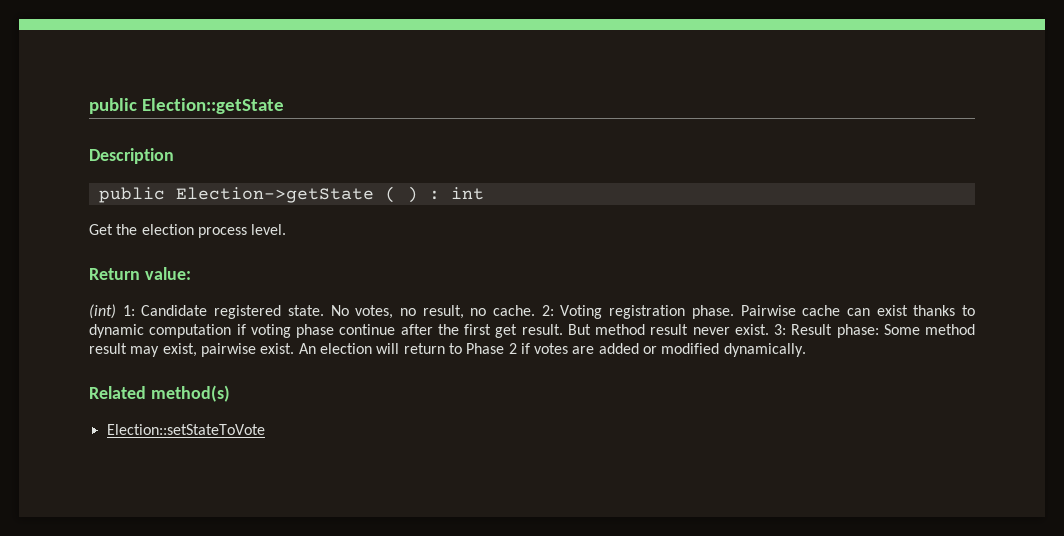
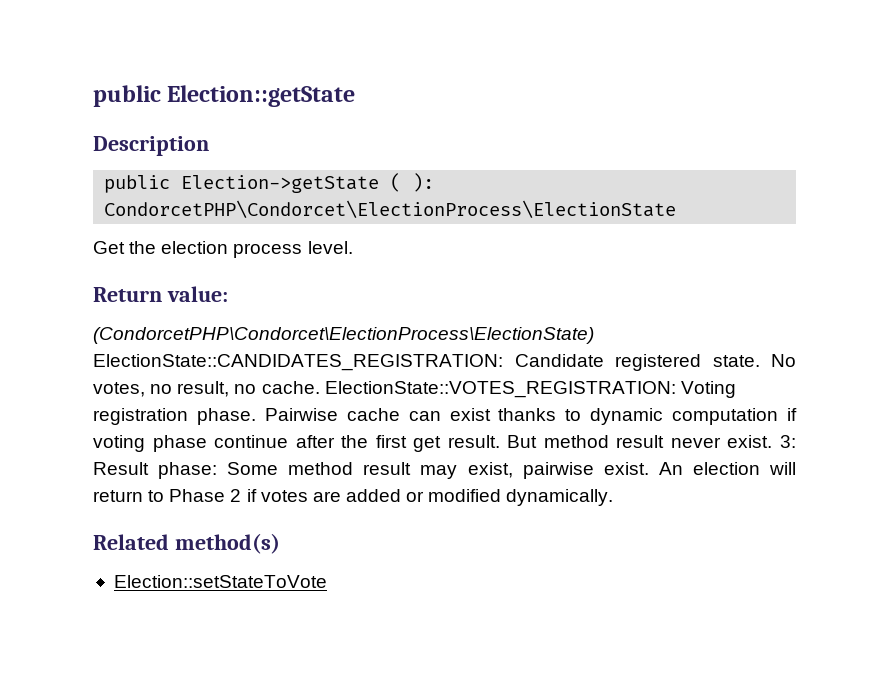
[406,186,484,203] ) : int -> [412,173,435,192] [104,200,677,218] ): CondorcetPHP\Condorcet\ElectionProcess\ElectionState
[89,304,135,319] (int) 1: -> [93,327,594,344] [93,354,503,371] (CondorcetPHP\Condorcet\ElectionProcess\ElectionState) ElectionState::CANDIDATES_REGISTRATION:
[541,305,554,316] 2: -> [324,381,676,398] ElectionState::VOTES_REGISTRATION:

